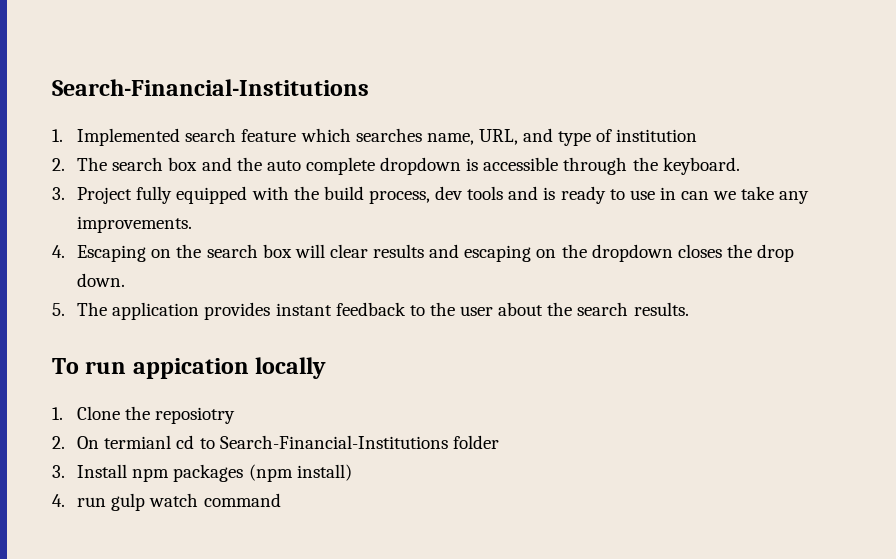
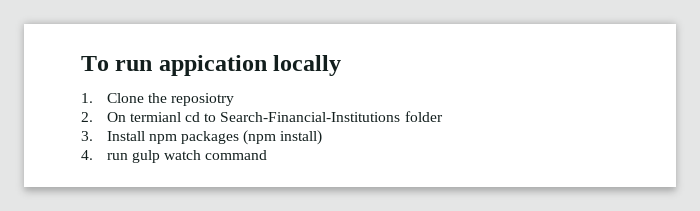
[52,79,369,96] [52,128,698,146] [52,157,740,175] [52,186,810,204] [77,216,193,233] [52,244,795,262] [77,273,126,287] [52,302,689,320] Search-Financial-Institutions // 1. Implemented search feature which searches name, URL, and type of institution // 2. The search box and the auto complete dropdown is accessible through the keyboard. // 3. Project fully equipped with the build process, dev tools and is ready to use in can we take any improvements. // 4. Escaping on the search box will clear results and escaping on the dropdown closes the drop down. // 5. The application provides instant feedback to the user about the search results. // -> (81, 63) none

